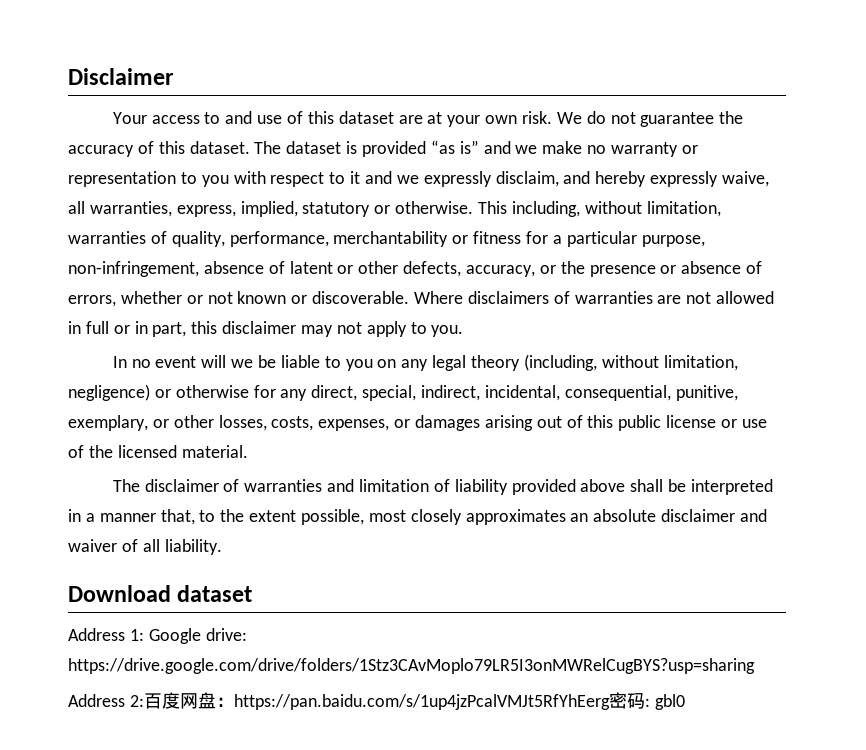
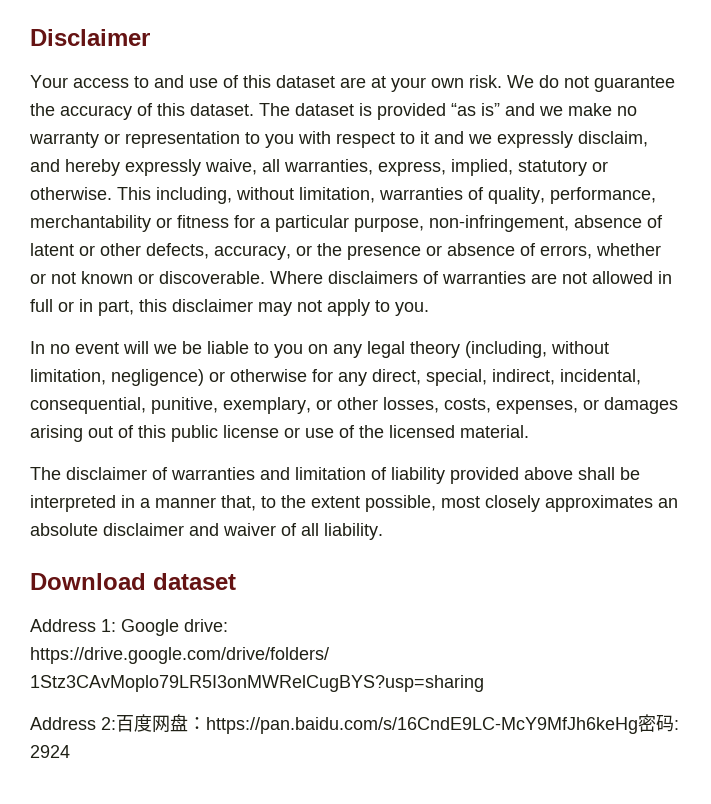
[233,694,610,710] https://pan.baidu.com/s/1up4jzPcalVMJt5RfYhEerg -> [206,717,638,734] https://pan.baidu.com/s/16CndE9LC-McY9MfJh6keHg
[654,694,685,710] gbl0 -> [30,745,70,758] 2924

